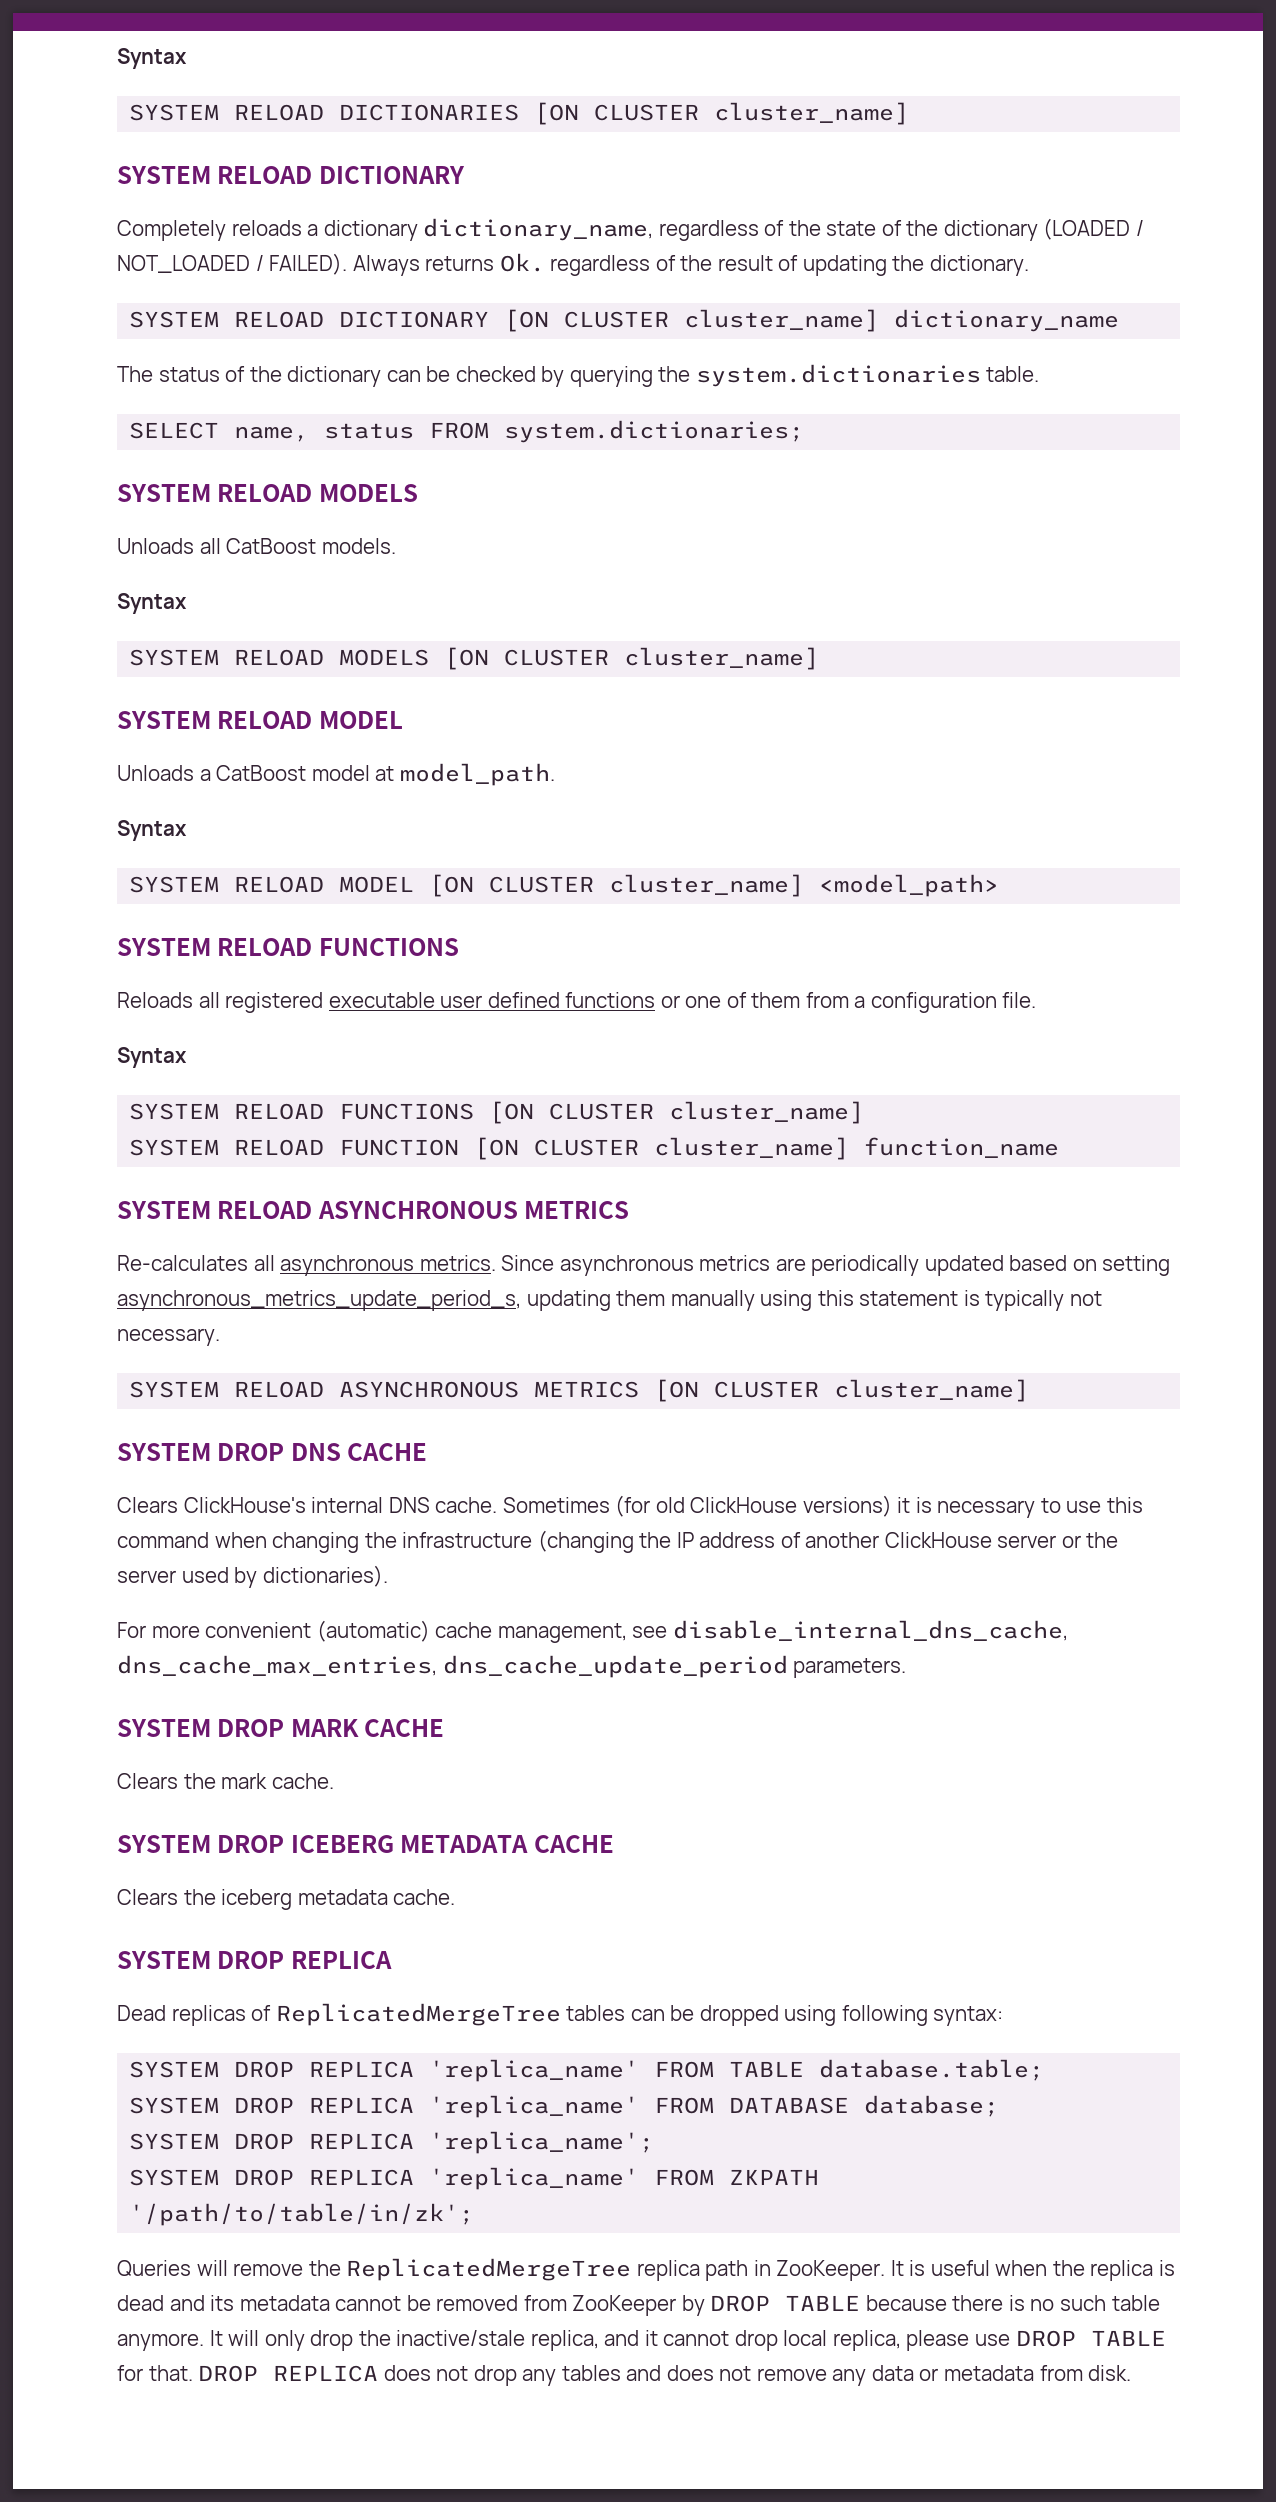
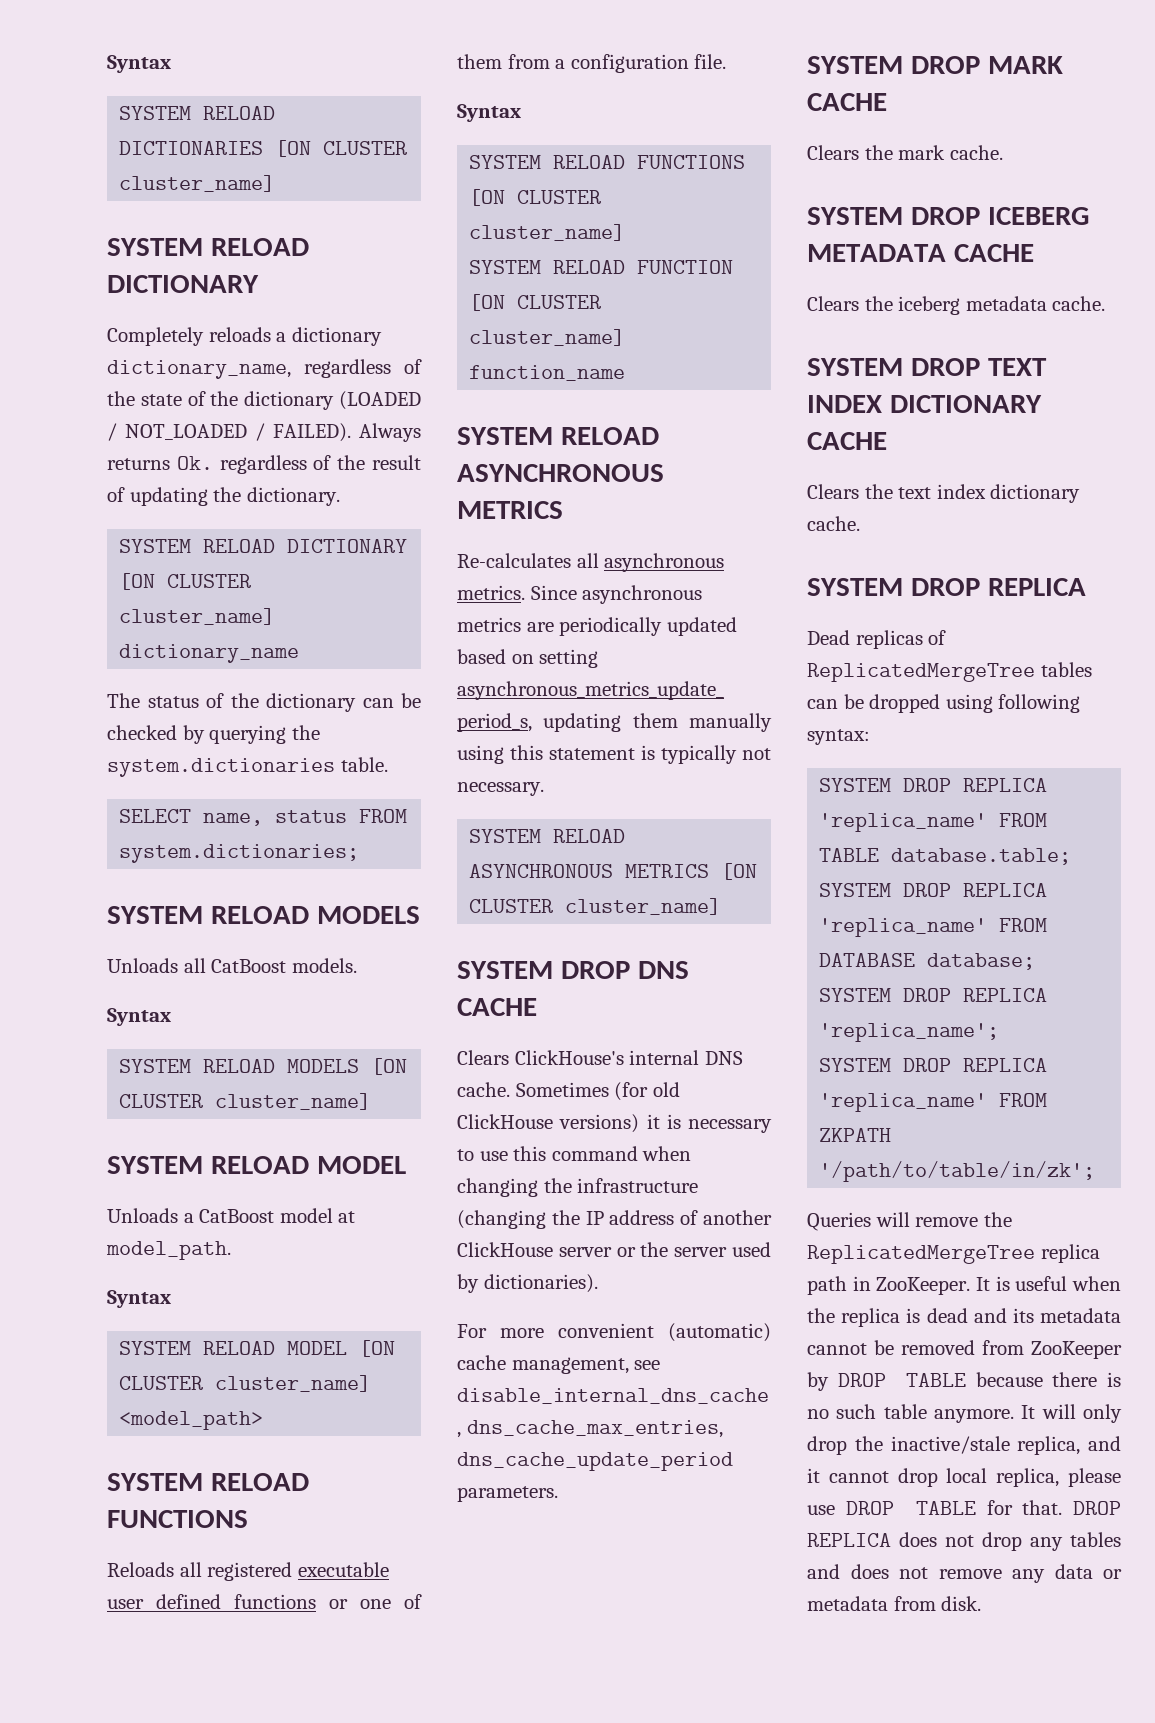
(456, 1897) none -> [807,358,1047,376] [807,395,1042,413] [807,432,887,450] [807,484,1081,503] [807,516,860,531] // SYSTEM DROP TEXT INDEX DICTIONARY CACHE // Clears the text index dictionary cache.

